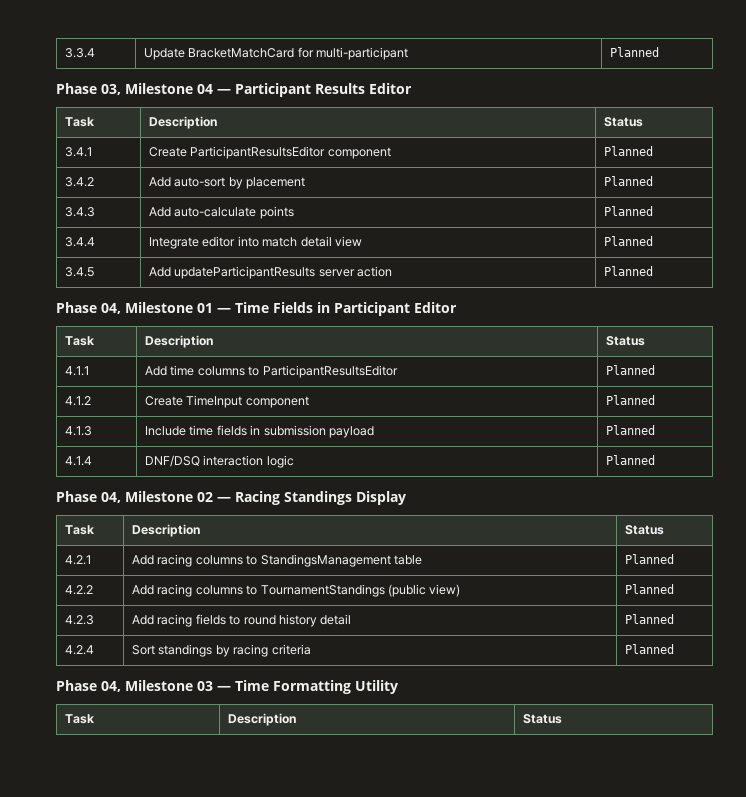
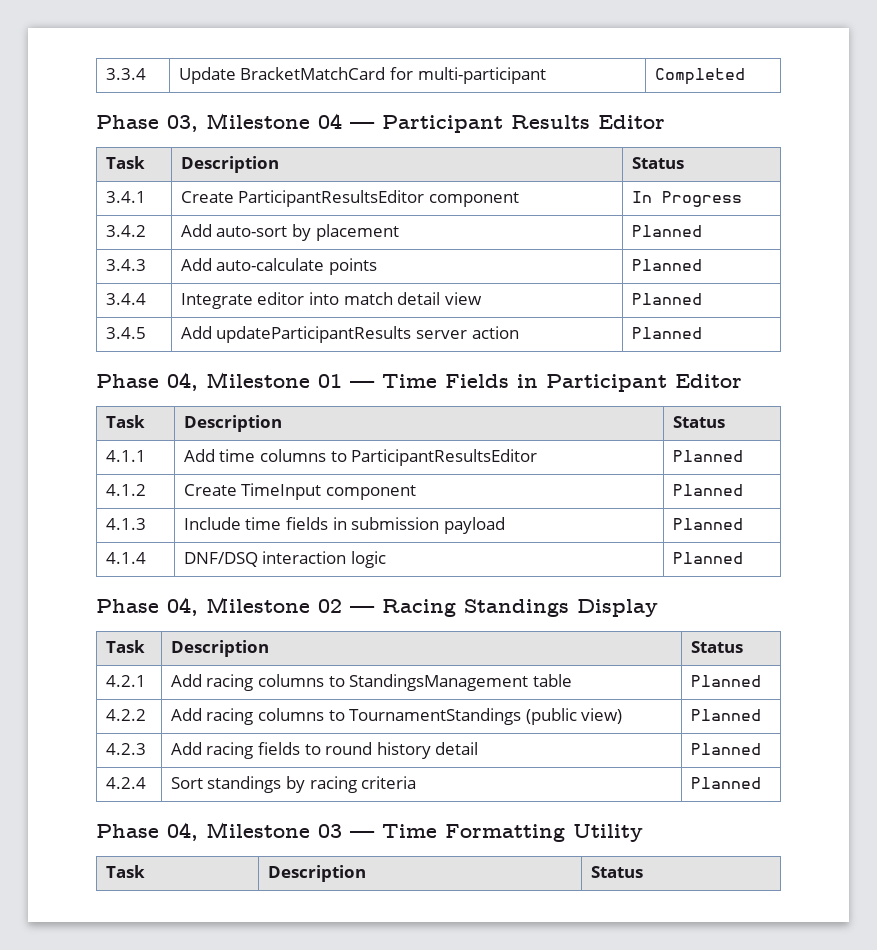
[610,47,660,57] Planned -> [654,68,745,85] Completed
[604,146,654,156] Planned -> [631,191,742,207] In Progress

